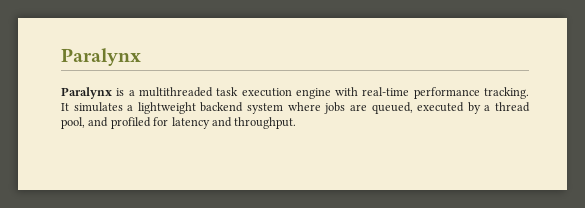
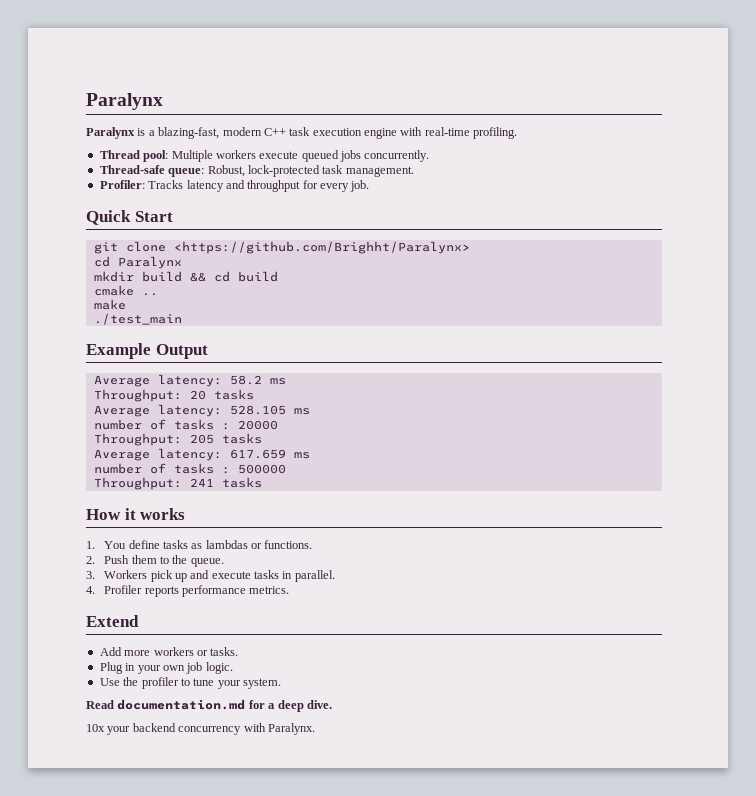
[138,87,213,97] multithreaded -> [158,127,286,139] blazing-fast, modern C++
[413,87,529,99] [61,102,531,114] [61,117,297,129] performance tracking. It simulates a lightweight backend system where jobs are queued, executed by a thread pool, and profiled for latency and throughput. -> [473,127,518,139] [99,150,430,162] [99,165,414,177] [99,180,370,192] [86,210,173,225] [93,241,470,254] [93,256,182,269] [93,271,278,282] [93,285,158,296] [93,299,126,310] [93,313,182,325] [86,343,208,359] [93,374,286,387] [93,389,254,402] [93,404,310,417] [93,419,278,430] [93,433,262,446] [93,448,310,461] [93,463,286,474] [93,477,262,490] [86,508,186,520] [86,540,313,549] [86,555,224,567] [86,570,335,582] [86,585,290,597] [86,615,139,627] [99,647,239,656] [99,662,233,674] [99,677,281,689] [86,699,332,712] [86,723,315,735] profiling. // Thread pool: Multiple workers execute queued jobs concurrently. // Thread-safe queue: Robust, lock-protected task management. // Profiler: Tracks latency and throughput for every job. // Quick Start // git clone <https://github.com/Brighht/Paralynx> // cd Paralynx // mkdir build && cd build // cmake .. // make // ./test_main // Example Output // Average latency: 58.2 ms // Throughput: 20 tasks // Average latency: 528.105 ms // number of tasks : 20000 // Throughput: 205 tasks // Average latency: 617.659 ms // number of tasks : 500000 // Throughput: 241 tasks // How it works // 1. You define tasks as lambdas or functions. // 2. Push them to the queue. // 3. Workers pick up and execute tasks in parallel. // 4. Profiler reports performance metrics. // Extend // Add more workers or tasks. // Plug in your own job logic. // Use the profiler to tune your system. // Read documentation.md for a deep dive. // 10x your backend concurrency with Paralynx.

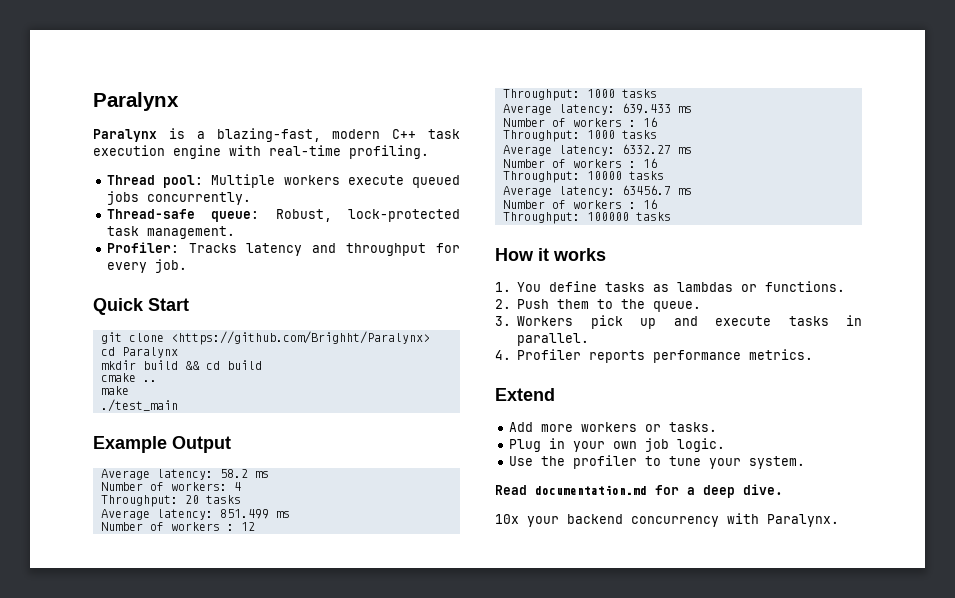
(286, 381) none -> [100,482,241,491] // Number of workers: 4
[229,405,310,415] [93,419,278,430] [93,433,262,446] [93,448,310,461] [93,463,286,474] [93,477,214,490] 528.105 ms // number of tasks : 20000 // Throughput: 205 tasks // Average latency: 617.659 ms // number of tasks : 500000 // Throughput: 241 -> [219,509,290,519] [100,522,255,531] [502,89,657,101] [502,103,692,115] [502,117,657,127] [502,130,657,142] [502,144,692,156] [502,158,657,168] [502,171,664,183] [502,185,692,197] [502,199,657,209] [502,212,629,224] 851.499 ms // Number of workers : 12 // Throughput: 1000 tasks // Average latency: 639.433 ms // Number of workers : 16 // Throughput: 1000 tasks // Average latency: 6332.27 ms // Number of workers : 16 // Throughput: 10000 tasks // Average latency: 63456.7 ms // Number of workers : 16 // Throughput: 100000

